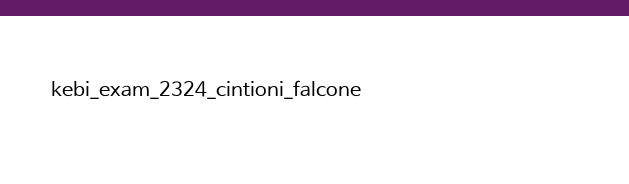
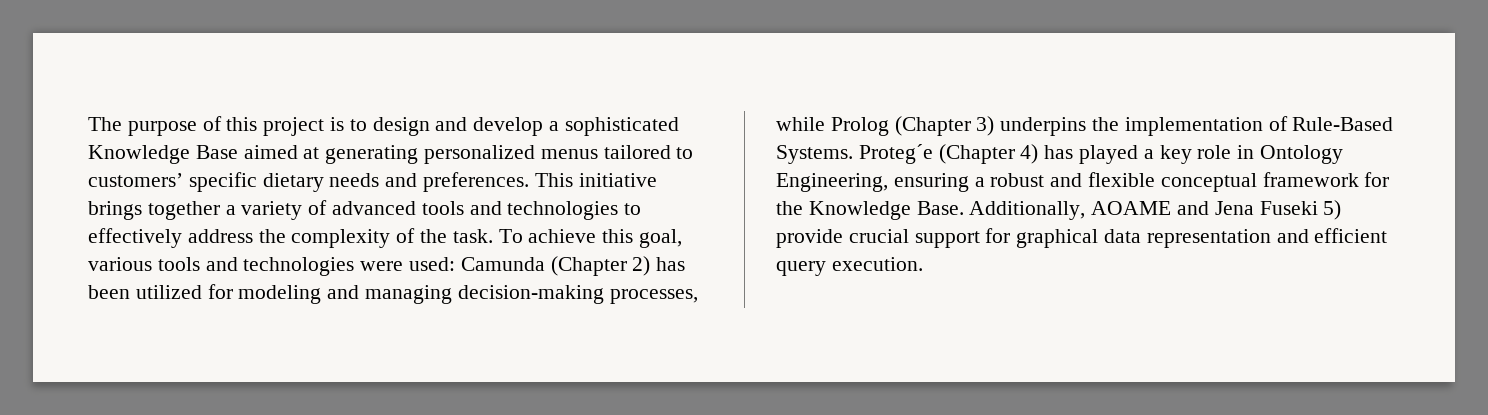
[51,80,361,99] kebi_exam_2324_cintioni_falcone -> [88,116,679,136] [88,145,694,164] [88,172,657,192] [88,200,642,220] [88,228,683,248] [88,256,686,276] [88,284,698,304] [776,116,1394,136] [776,144,1344,164] [776,172,1390,192] [776,200,1342,220] [776,228,1388,248] [776,257,923,276] The purpose of this project is to design and develop a sophisticated Knowledge Base aimed at generating personalized menus tailored to customers’ specific dietary needs and preferences. This initiative brings together a variety of advanced tools and technologies to effectively address the complexity of the task. To achieve this goal, various tools and technologies were used: Camunda (Chapter 2) has been utilized for modeling and managing decision-making processes, while Prolog (Chapter 3) underpins the implementation of Rule-Based Systems. Proteg´e (Chapter 4) has played a key role in Ontology Engineering, ensuring a robust and flexible conceptual framework for the Knowledge Base. Additionally, AOAME and Jena Fuseki 5) provide crucial support for graphical data representation and efficient query execution.

